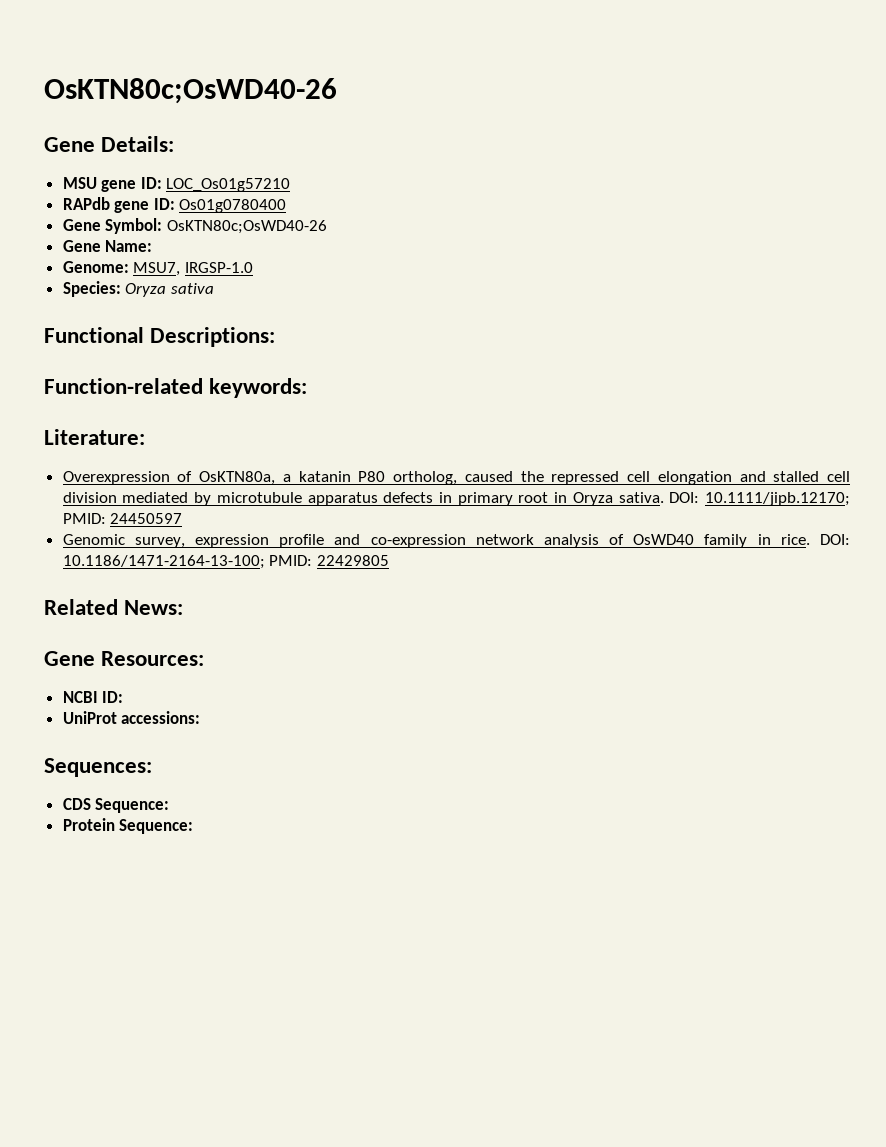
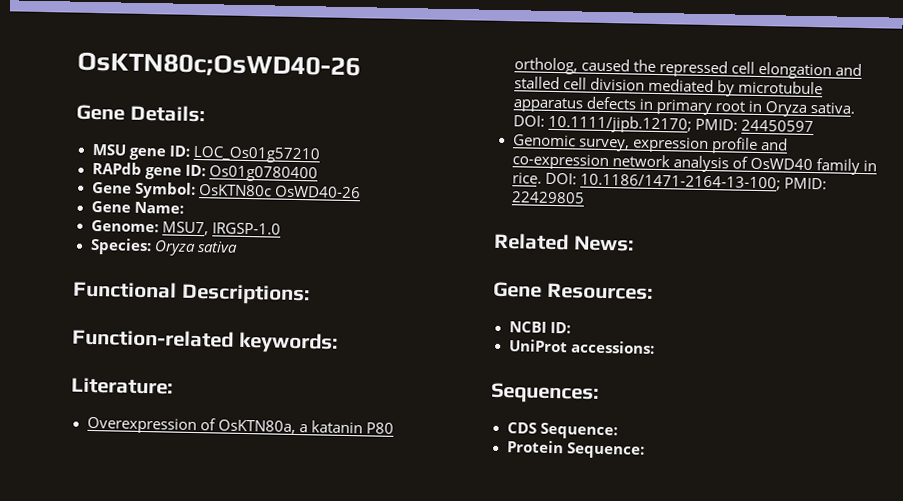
[166,220,327,234] OsKTN80c;OsWD40-26 -> [198,184,361,199] OsKTN80c OsWD40-26

